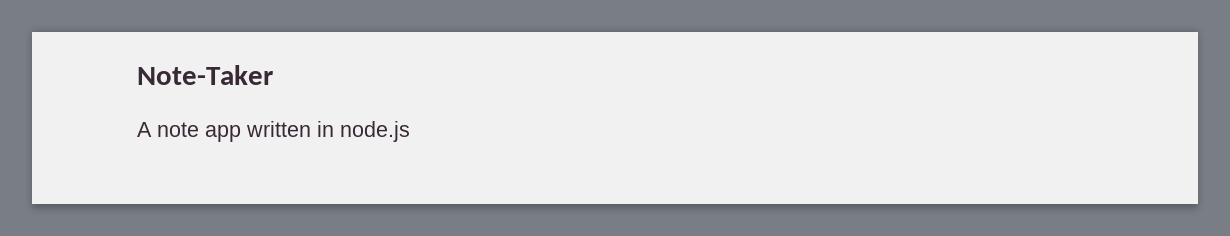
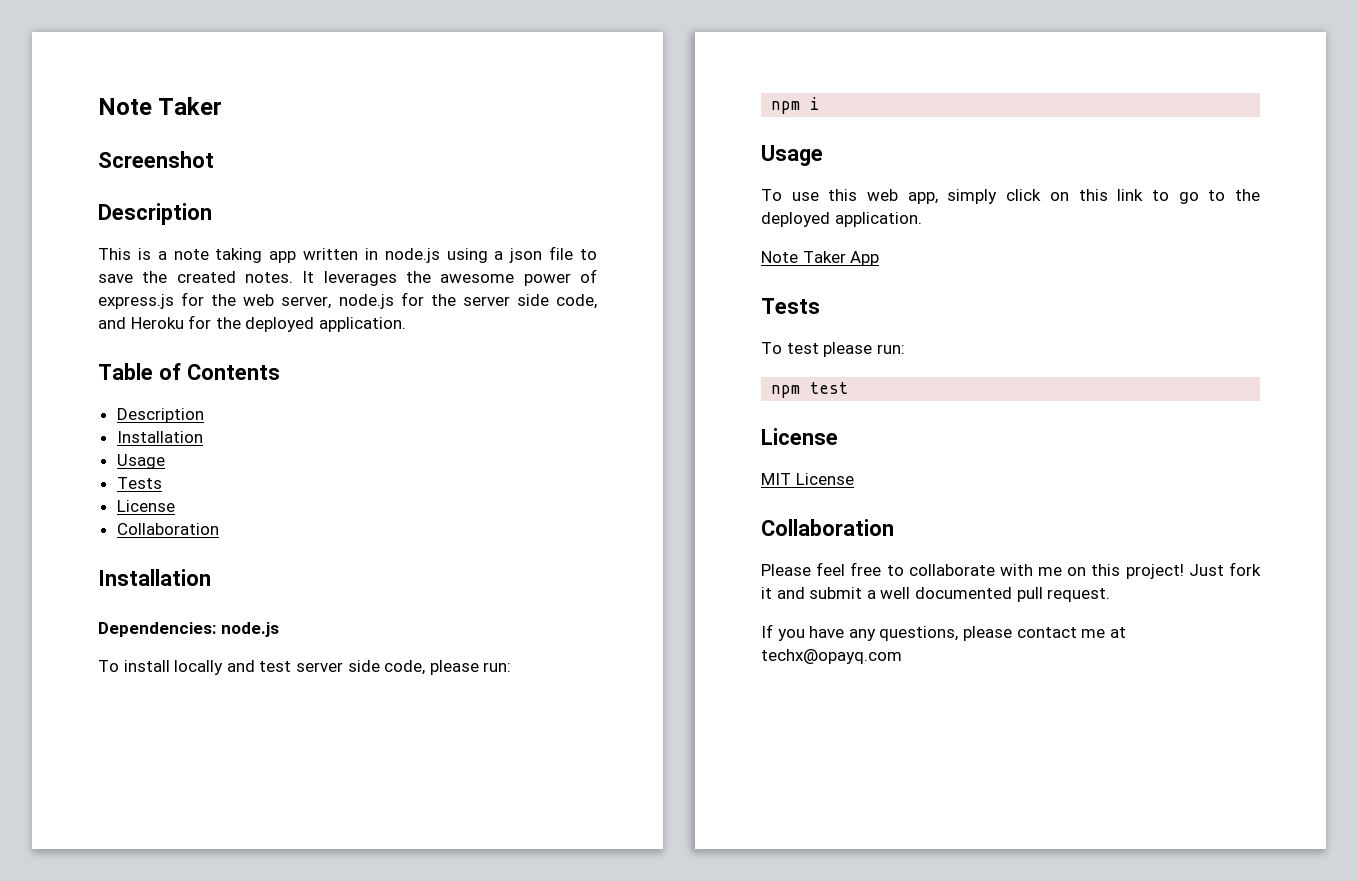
[137,65,273,85] [137,121,410,142] Note-Taker // A note app written in node.js -> [98,97,223,115] [98,151,214,168] [98,203,212,225] [98,246,598,263] [98,269,597,286] [98,292,598,309] [98,315,406,332] [98,363,280,380] [116,408,204,423] [116,431,203,443] [116,454,165,469] [116,477,162,489] [116,500,175,512] [116,523,219,535] [98,569,211,586] [98,622,279,637] [98,660,512,675] [771,97,820,114] [761,145,823,166] [761,189,1260,204] [761,212,922,227] [761,251,880,266] [761,298,820,314] [761,342,905,357] [771,382,849,398] [761,428,838,445] [761,473,854,485] [761,519,894,536] [761,562,1261,579] [761,587,1111,602] [761,624,1126,641] [761,649,902,664] Note Taker // Screenshot // Description // This is a note taking app written in node.js using a json file to save the created notes. It leverages the awesome power of express.js for the web server, node.js for the server side code, and Heroku for the deployed application. // Table of Contents // Description // Installation // Usage // Tests // License // Collaboration // Installation // Dependencies: node.js // To install locally and test server side code, please run: // npm i // Usage // To use this web app, simply click on this link to go to the deployed application. // Note Taker App // Tests // To test please run: // npm test // License // MIT License // Collaboration // Please feel free to collaborate with me on this project! Just fork it and submit a well documented pull request. // If you have any questions, please contact me at techx@opayq.com

